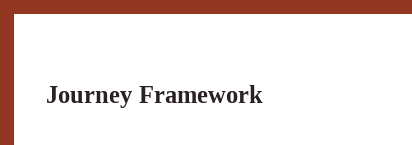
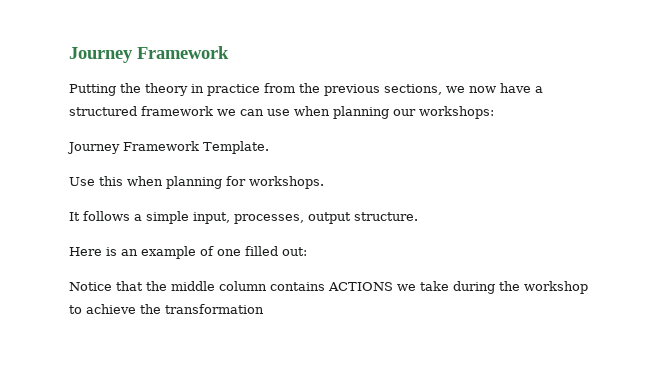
[46,85,263,108] Journey Framework -> [69,46,229,63] [69,83,543,96] [69,106,494,119] [67,141,269,154] [69,176,324,189] [69,211,418,224] [69,246,307,259] [69,281,588,294] [69,304,264,314] Journey Framework // Putting the theory in practice from the previous sections, we now have a structured framework we can use when planning our workshops: // Journey Framework Template. // Use this when planning for workshops. // It follows a simple input, processes, output structure. // Here is an example of one filled out: // Notice that the middle column contains ACTIONS we take during the workshop to achieve the transformation

